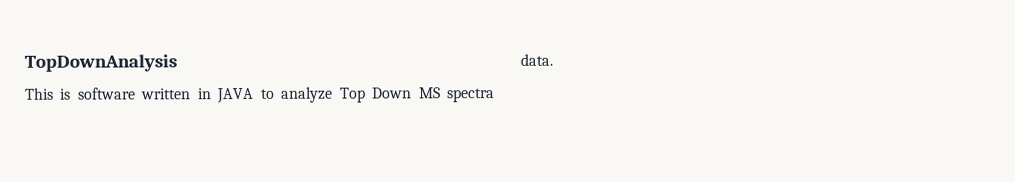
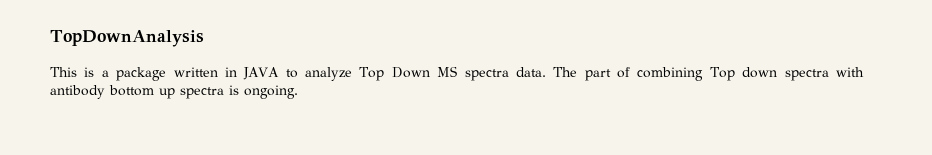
[76,87,136,100] software -> [101,67,167,81] a package
(553, 59) none -> [553,67,864,81] [50,85,298,99] The part of combining Top down spectra with antibody bottom up spectra is ongoing.

